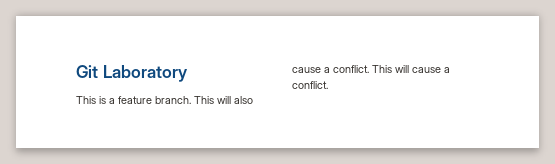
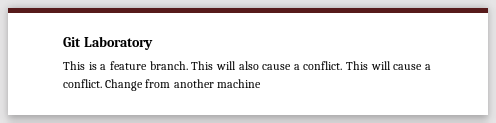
(328, 85) none -> [105,79,261,91] Change from another machine

